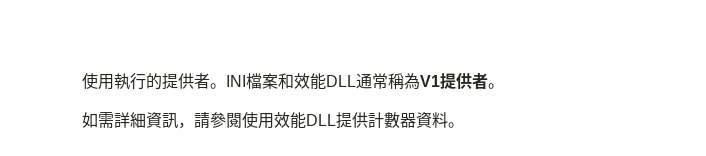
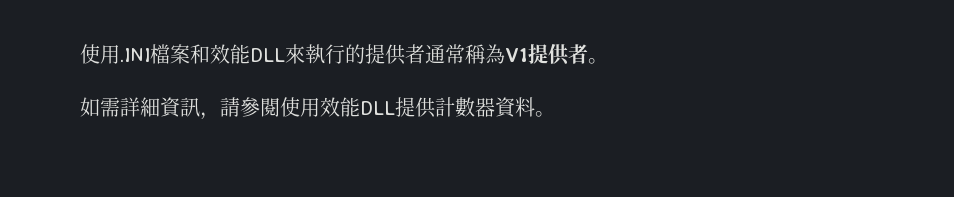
[82,73,356,90] 使用執行的提供者。INI檔案和效能DLL -> [80,44,425,65] 使用.INI檔案和效能DLL來執行的提供者

